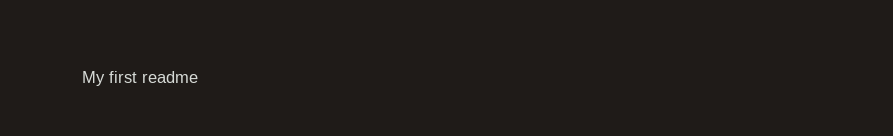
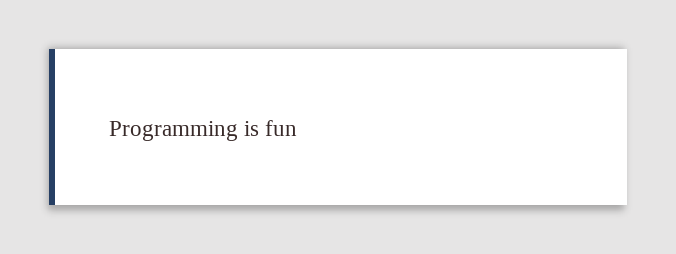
[82,71,198,86] My first readme -> [109,120,298,141] Programming is fun

